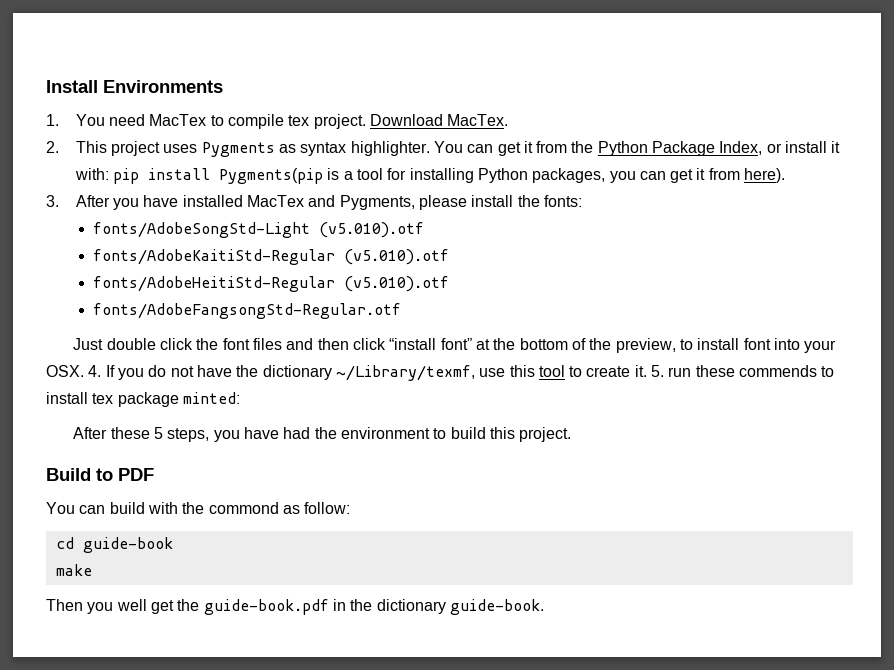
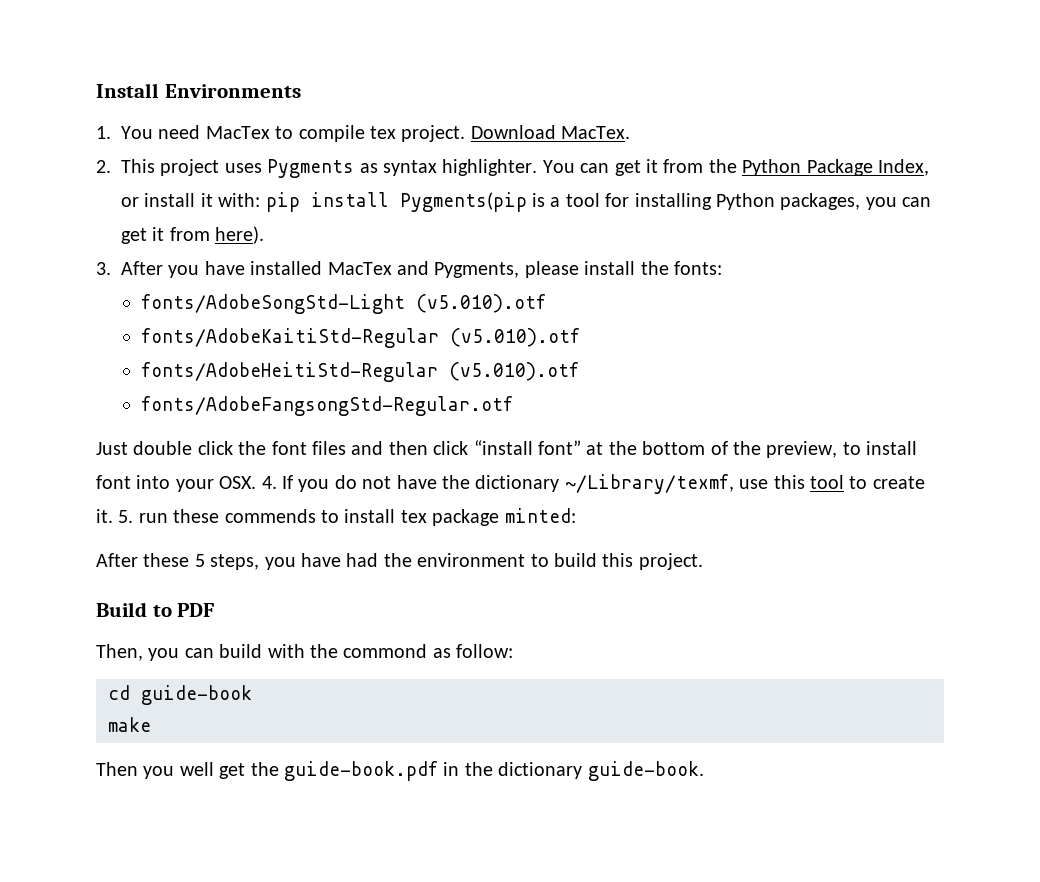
[46,502,75,514] You -> [96,644,180,661] Then, you

